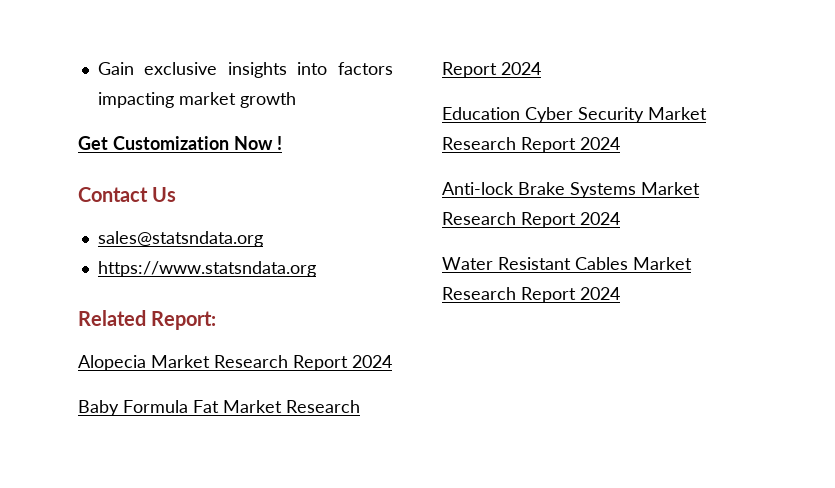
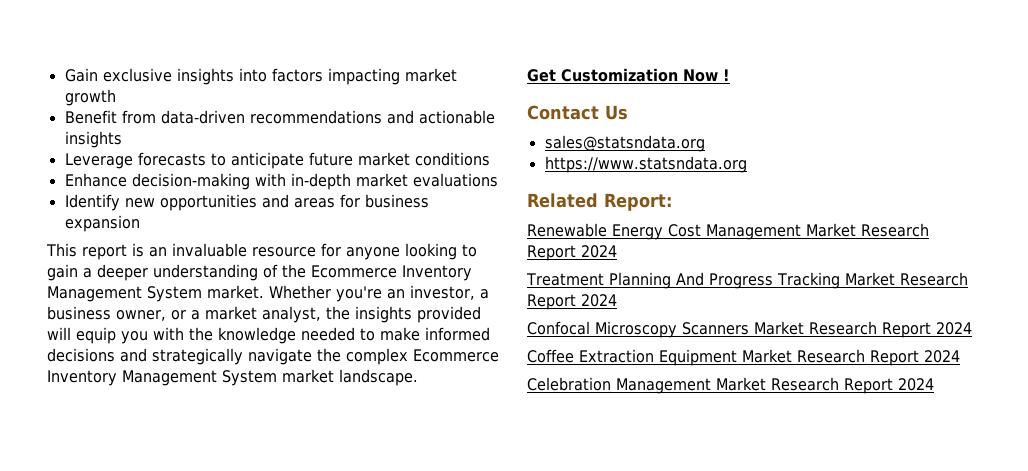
(296, 100) none -> [64,110,495,124] [64,131,122,148] [64,152,490,169] [64,173,498,190] [64,194,429,211] [64,215,140,232] [46,243,477,260] [47,264,472,281] [47,285,489,302] [47,306,481,323] [47,327,490,344] [47,348,499,365] [47,369,418,386] // Benefit from data-driven recommendations and actionable insights // Leverage forecasts to anticipate future market conditions // Enhance decision-making with in-depth market evaluations // Identify new opportunities and areas for business expansion // This report is an invaluable resource for anyone looking to gain a deeper understanding of the Ecommerce Inventory Management System market. Whether you're an investor, a business owner, or a market analyst, the insights provided will equip you with the knowledge needed to make informed decisions and strategically navigate the complex Ecommerce Inventory Management System market landscape.
[78,355,392,371] [78,400,360,416] [442,62,541,78] [442,107,707,123] [442,137,620,153] [442,182,700,198] [442,212,620,228] [442,257,628,270] Alopecia Market Research Report 2024 // Baby Formula Fat Market Research Report 2024 // Education Cyber Security Market Research Report 2024 // Anti-lock Brake Systems Market Research Report 2024 // Water Resistant Cables -> [527,223,929,240] [527,245,617,261] [526,272,968,289] [527,294,617,310] [527,321,972,338] [527,349,960,366] [527,377,711,394] Renewable Energy Cost Management Market Research Report 2024 // Treatment Planning And Progress Tracking Market Research Report 2024 // Confocal Microscopy Scanners Market Research Report 2024 // Coffee Extraction Equipment Market Research Report 2024 // Celebration Management

